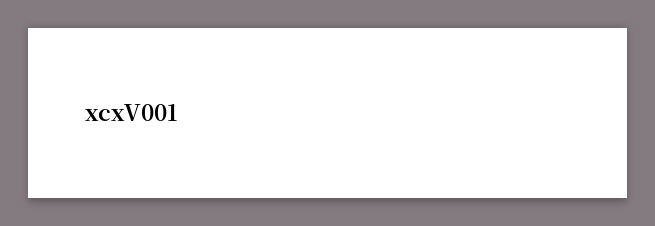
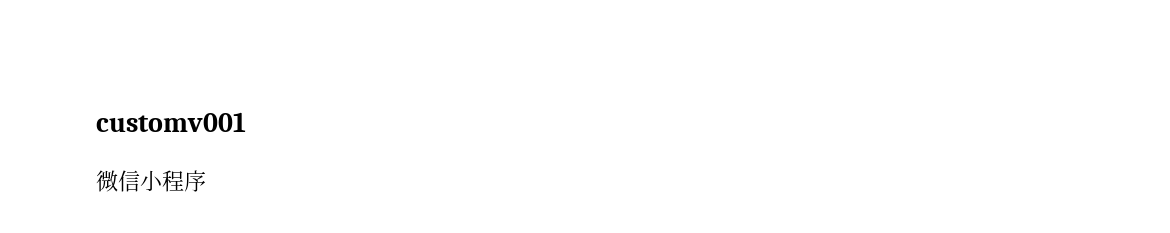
[85,104,177,121] xcxV001 -> [96,112,246,132] [96,170,206,192] customv001 // 微信小程序

